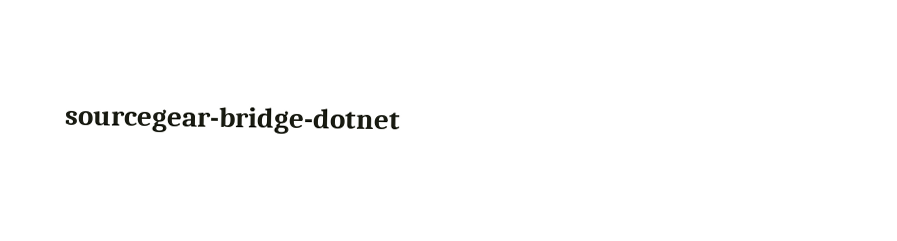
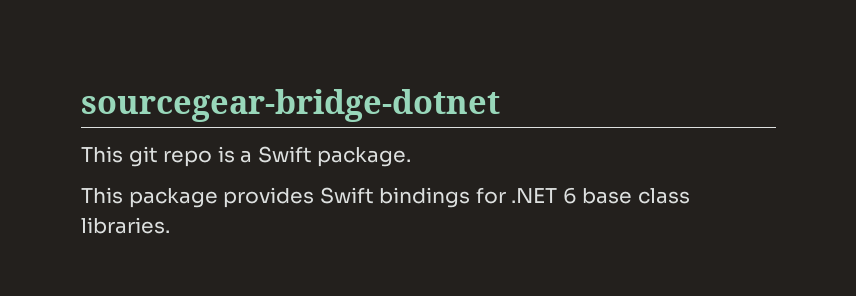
(401, 120) none -> [81,146,412,167] [81,187,690,208] [81,217,170,234] // This git repo is a Swift package. // This package provides Swift bindings for .NET 6 base class libraries.

